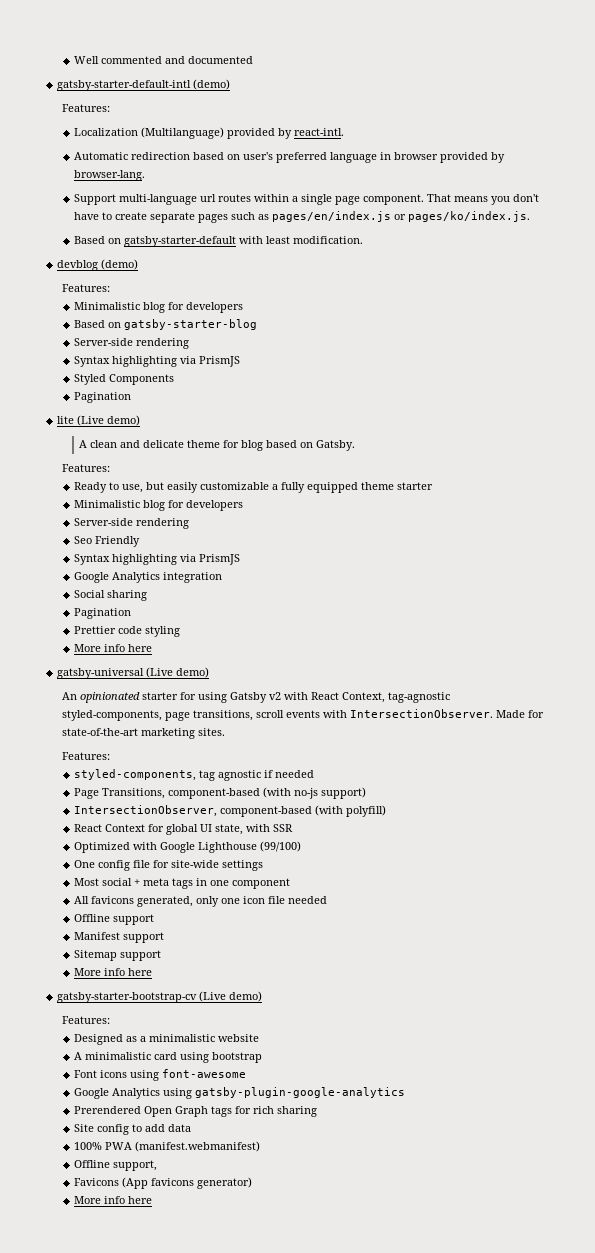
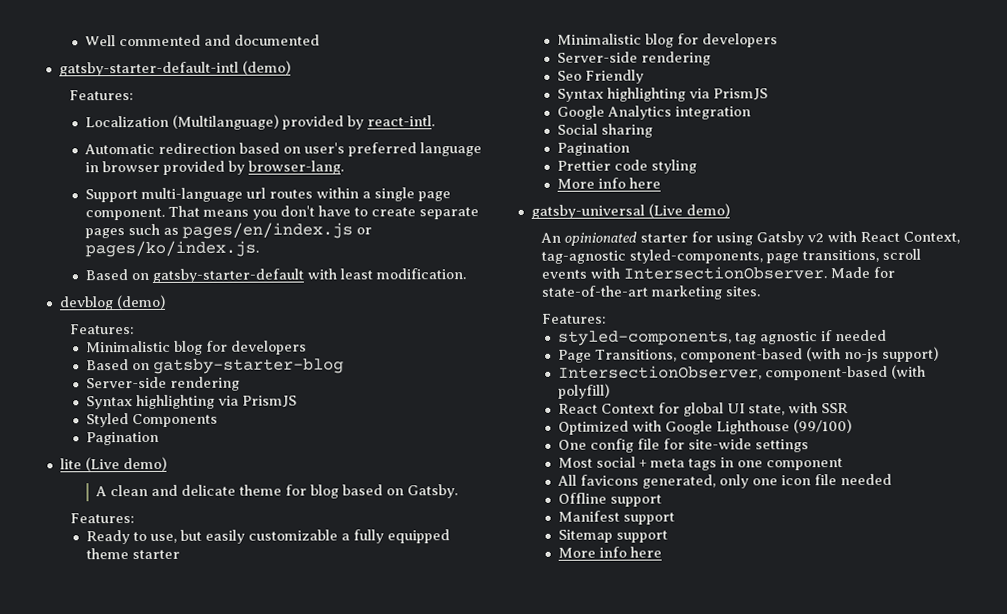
[57,991,263,1003] [62,1016,111,1024] [74,1034,260,1045] [74,1052,263,1063] [74,1069,247,1081] [74,1087,406,1099] [74,1106,318,1117] [74,1124,192,1135] [74,1141,261,1152] [74,1160,158,1171] [74,1177,253,1189] [74,1196,153,1204] // gatsby-starter-bootstrap-cv (Live demo) // Features: // Designed as a minimalistic website // A minimalistic card using bootstrap // Font icons using font-awesome // Google Analytics using gatsby-plugin-google-analytics // Prerendered Open Graph tags for rich sharing // Site config to add data // 100% PWA (manifest.webmanifest) // Offline support, // Favicons (App favicons generator) // More info here -> (662, 552) none

